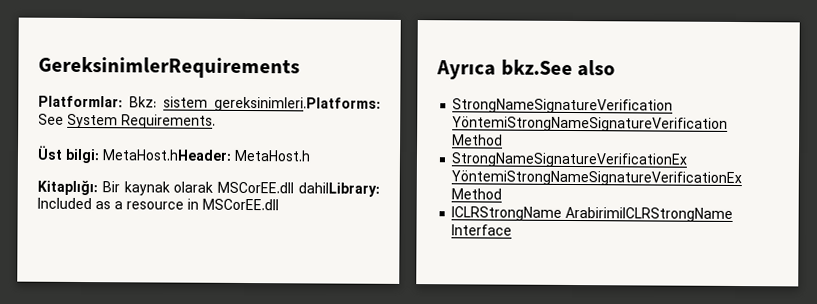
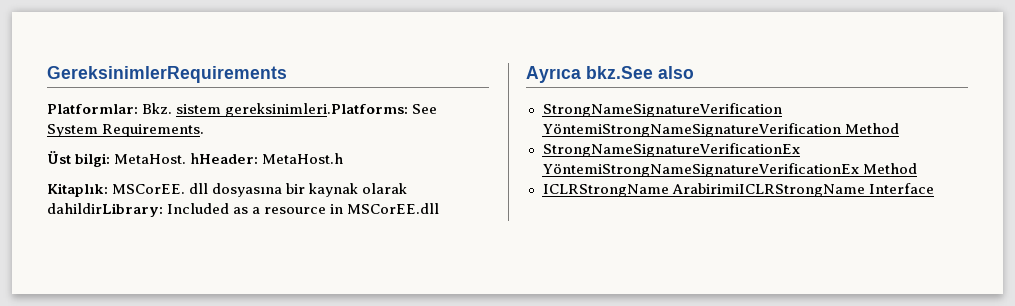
[129,96,157,108] Bkz: -> [142,103,173,114] Bkz.
[102,149,232,161] MetaHost.hHeader: -> [114,153,259,164] MetaHost. hHeader:
[37,179,381,197] Kitaplığı: Bir kaynak olarak MSCorEE.dll dahilLibrary: -> [47,183,408,197] [47,203,163,217] Kitaplık: MSCorEE. dll dosyasına bir kaynak olarak dahildirLibrary:

